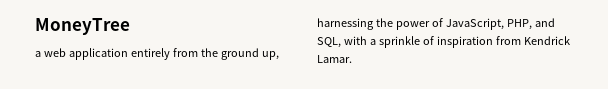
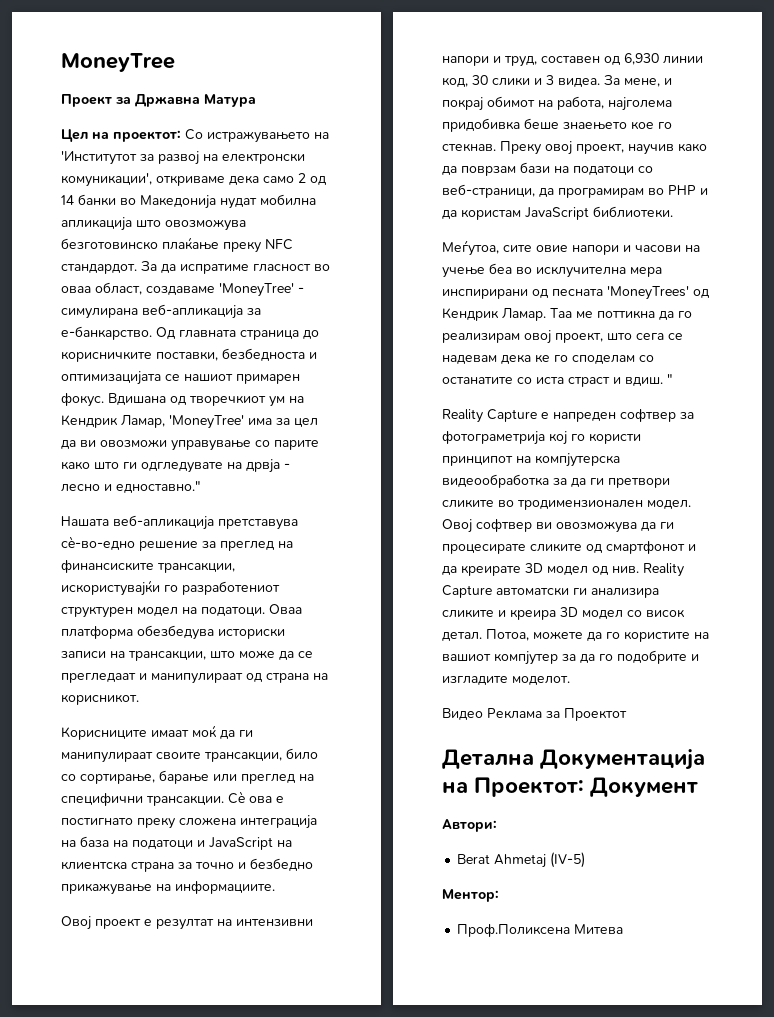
[35,48,279,60] [317,18,555,30] [317,36,570,48] [317,55,352,63] a web application entirely from the ground up, harnessing the power of JavaScript, PHP, and SQL, with a sprinkle of inspiration from Kendrick Lamar. -> [61,94,256,107] [61,129,329,143] [61,150,305,165] [61,173,326,187] [61,194,316,209] [61,217,246,231] [61,237,293,253] [61,260,330,274] [61,282,304,297] [61,304,261,319] [61,326,319,340] [61,348,317,362] [61,371,300,385] [61,392,304,407] [61,415,318,429] [61,439,319,451] [61,459,290,473] [60,481,201,493] [61,515,298,530] [61,536,293,551] [61,559,235,573] [61,580,280,596] [61,604,302,618] [61,625,285,640] [61,650,313,661] [61,673,328,684] [61,694,139,705] [61,725,253,740] [61,748,318,763] [61,770,314,784] [61,791,284,806] [61,815,317,829] [61,836,292,850] [61,858,313,872] [61,880,275,895] [61,916,313,930] [442,53,703,67] [442,74,672,87] [442,96,672,111] [442,118,672,132] [442,141,707,155] [442,162,653,176] [442,184,708,198] [442,206,673,220] [442,240,700,256] [442,263,662,278] [442,286,709,300] [442,308,692,321] [442,330,683,344] [442,354,654,364] [442,374,673,387] [442,408,694,423] [442,430,641,445] [442,453,620,467] [442,474,670,488] [442,499,691,510] [442,518,674,533] [442,540,696,554] [442,563,684,577] [442,585,659,598] [442,607,685,620] [442,629,709,642] [442,650,699,665] [442,676,570,685] [442,708,627,721] [442,749,705,770] [442,777,698,797] [442,819,497,832] [457,852,586,868] [442,889,499,902] [457,923,624,937] Проект за Државна Матура // Цел на проектот: Со истражувањето на 'Институтот за развој на електронски комуникации', откриваме дека само 2 од 14 банки во Македонија нудат мобилна апликација што овозможува безготовинско плаќање преку NFC стандардот. За да испратиме гласност во оваа област, создаваме 'MoneyTree' - симулирана веб-апликација за е-банкарство. Од главната страница до корисничките поставки, безбедноста и оптимизацијата се нашиот примарен фокус. Вдишана од творечкиот ум на Кендрик Ламар, 'MoneyTree' има за цел да ви овозможи управување со парите како што ги одгледувате на дрвја - лесно и едноставно." // Нашата веб-апликација претставува сè-во-едно решение за преглед на финансиските трансакции, искористувајќи го разработениот структурен модел на податоци. Оваа платформа обезбедува историски записи на трансакции, што може да се прегледаат и манипулираат од страна на корисникот. // Корисниците имаат моќ да ги манипулираат своите трансакции, било со сортирање, барање или преглед на специфични трансакции. Сè ова е постигнато преку сложена интеграција на база на податоци и JavaScript на клиентска страна за точно и безбедно прикажување на информациите. // Овој проект е резултат на интензивни напори и труд, составен од 6,930 линии код, 30 слики и 3 видеа. За мене, и покрај обимот на работа, најголема придобивка беше знаењето кое го стекнав. Преку овој проект, научив како да поврзам бази на податоци со веб-страници, да програмирам во PHP и да користам JavaScript библиотеки. // Меѓутоа, сите овие напори и часови на учење беа во исклучителна мера инспирирани од песната 'MoneyTrees' од Кендрик Ламар. Таа ме поттикна да го реализирам овој проект, што сега се надевам дека ке го споделам со останатите со иста страст и вдиш. " // Reality Capture е напреден софтвер за фотограметрија кој го користи принципот на компјутерска видеообработка за да ги претвори сликите во тродимензионален модел. Овој софтвер ви овозможува да ги процесирате сликите од смартфонот и да креирате 3D модел од нив. Reality Capture автоматски ги анализира сликите и креира 3D модел со висок детал. Потоа, можете да го користите на вашиот компјутер за да го подобрите и изгладите моделот. // Видео Реклама за Проектот // Детална Документација на Проектот: Документ // Автори: // Berat Ahmetaj (IV-5) // Ментор: // Проф.Поликсена Митева

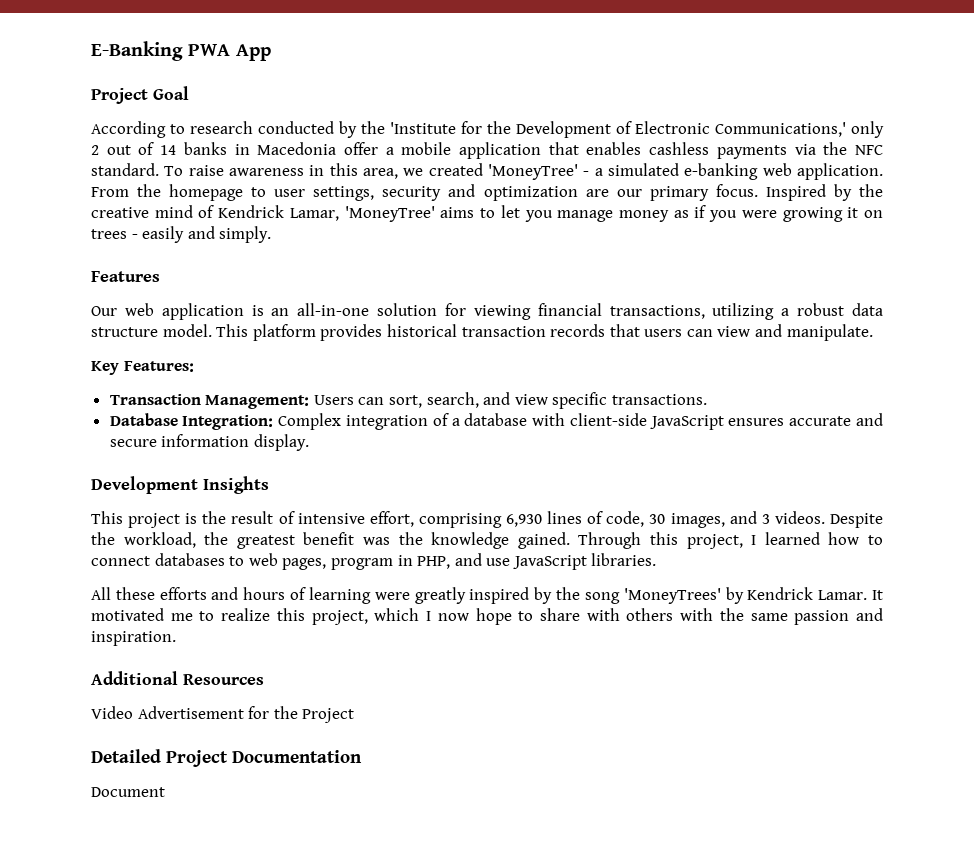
[61,53,175,72] [61,94,256,107] [61,129,329,143] [61,150,305,165] [61,173,326,187] [61,194,316,209] [61,217,246,231] [61,237,293,253] [61,260,330,274] [61,282,304,297] [61,304,261,319] [61,326,319,340] [61,348,317,362] [61,371,300,385] [61,392,304,407] [61,415,318,429] [61,439,319,451] [61,459,290,473] [60,481,201,493] [61,515,298,530] [61,536,293,551] [61,559,235,573] [61,580,280,596] [61,604,302,618] [61,625,285,640] [61,650,313,661] [61,673,328,684] [61,694,139,705] [61,725,253,740] [61,748,318,763] [61,770,314,784] [61,791,284,806] [61,815,317,829] [61,836,292,850] [61,858,313,872] [61,880,275,895] [61,916,313,930] [442,53,703,67] [442,74,672,87] [442,96,672,111] [442,118,672,132] [442,141,707,155] [442,162,653,176] [442,184,708,198] [442,206,673,220] [442,240,700,256] [442,263,662,278] [442,286,709,300] [442,308,692,321] [442,330,683,344] [442,354,654,364] [442,374,673,387] [442,408,694,423] [442,430,641,445] [442,453,620,467] [442,474,670,488] [442,499,691,510] [442,518,674,533] [442,540,696,554] [442,563,684,577] [442,585,659,598] [442,607,685,620] [442,629,709,642] [442,650,699,665] [442,676,570,685] [442,708,627,721] [442,749,705,770] [442,777,698,797] [442,819,497,832] [457,852,586,868] [442,889,499,902] [457,923,624,937] MoneyTree // Проект за Државна Матура // Цел на проектот: Со истражувањето на 'Институтот за развој на електронски комуникации', откриваме дека само 2 од 14 банки во Македонија нудат мобилна апликација што овозможува безготовинско плаќање преку NFC стандардот. За да испратиме гласност во оваа област, создаваме 'MoneyTree' - симулирана веб-апликација за е-банкарство. Од главната страница до корисничките поставки, безбедноста и оптимизацијата се нашиот примарен фокус. Вдишана од творечкиот ум на Кендрик Ламар, 'MoneyTree' има за цел да ви овозможи управување со парите како што ги одгледувате на дрвја - лесно и едноставно." // Нашата веб-апликација претставува сè-во-едно решение за преглед на финансиските трансакции, искористувајќи го разработениот структурен модел на податоци. Оваа платформа обезбедува историски записи на трансакции, што може да се прегледаат и манипулираат од страна на корисникот. // Корисниците имаат моќ да ги манипулираат своите трансакции, било со сортирање, барање или преглед на специфични трансакции. Сè ова е постигнато преку сложена интеграција на база на податоци и JavaScript на клиентска страна за точно и безбедно прикажување на информациите. // Овој проект е резултат на интензивни напори и труд, составен од 6,930 линии код, 30 слики и 3 видеа. За мене, и покрај обимот на работа, најголема придобивка беше знаењето кое го стекнав. Преку овој проект, научив како да поврзам бази на податоци со веб-страници, да програмирам во PHP и да користам JavaScript библиотеки. // Меѓутоа, сите овие напори и часови на учење беа во исклучителна мера инспирирани од песната 'MoneyTrees' од Кендрик Ламар. Таа ме поттикна да го реализирам овој проект, што сега се надевам дека ке го споделам со останатите со иста страст и вдиш. " // Reality Capture е напреден софтвер за фотограметрија кој го користи принципот на компјутерска видеообработка за да ги претвори сликите во тродимензионален модел. Овој софтвер ви овозможува да ги процесирате сликите од смартфонот и да креирате 3D модел од нив. Reality Capture автоматски ги анализира сликите и креира 3D модел со висок детал. Потоа, можете да го користите на вашиот компјутер за да го подобрите и изгладите моделот. // Видео Реклама за Проектот // Детална Документација на Проектот: Документ // Автори: // Berat Ahmetaj (IV-5) // Ментор: // Проф.Поликсена Митева -> [91,41,271,61] [91,86,189,104] [91,121,884,138] [91,142,883,159] [91,163,883,180] [91,184,884,201] [91,205,883,222] [91,226,272,243] [91,271,160,282] [91,303,884,320] [91,324,873,341] [91,361,194,375] [109,392,708,409] [109,413,883,430] [109,434,309,451] [91,476,269,494] [91,511,883,528] [91,532,884,549] [91,553,657,570] [91,587,884,604] [91,608,883,625] [91,631,176,646] [91,671,264,685] [91,706,355,723] [91,749,362,767] [91,787,165,797] E-Banking PWA App // Project Goal // According to research conducted by the 'Institute for the Development of Electronic Communications,' only 2 out of 14 banks in Macedonia offer a mobile application that enables cashless payments via the NFC standard. To raise awareness in this area, we created 'MoneyTree' - a simulated e-banking web application. From the homepage to user settings, security and optimization are our primary focus. Inspired by the creative mind of Kendrick Lamar, 'MoneyTree' aims to let you manage money as if you were growing it on trees - easily and simply. // Features // Our web application is an all-in-one solution for viewing financial transactions, utilizing a robust data structure model. This platform provides historical transaction records that users can view and manipulate. // Key Features: // Transaction Management: Users can sort, search, and view specific transactions. // Database Integration: Complex integration of a database with client-side JavaScript ensures accurate and secure information display. // Development Insights // This project is the result of intensive effort, comprising 6,930 lines of code, 30 images, and 3 videos. Despite the workload, the greatest benefit was the knowledge gained. Through this project, I learned how to connect databases to web pages, program in PHP, and use JavaScript libraries. // All these efforts and hours of learning were greatly inspired by the song 'MoneyTrees' by Kendrick Lamar. It motivated me to realize this project, which I now hope to share with others with the same passion and inspiration. // Additional Resources // Video Advertisement for the Project // Detailed Project Documentation // Document

